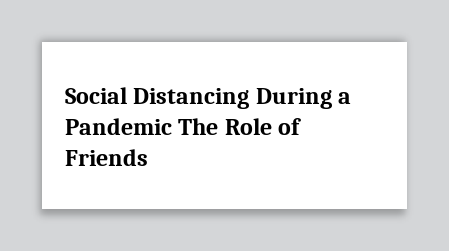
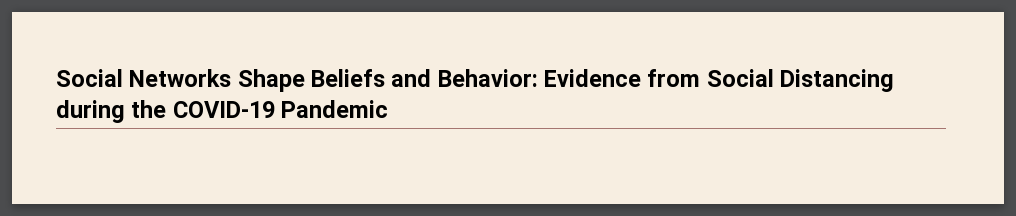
[65,87,352,109] [65,118,302,135] [65,149,148,166] Social Distancing During a Pandemic The Role of Friends -> [56,69,895,92] [56,100,389,123] Social Networks Shape Beliefs and Behavior: Evidence from Social Distancing during the COVID-19 Pandemic

